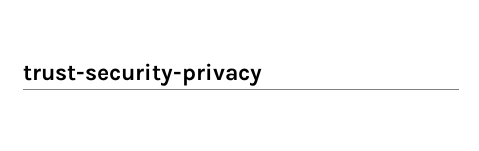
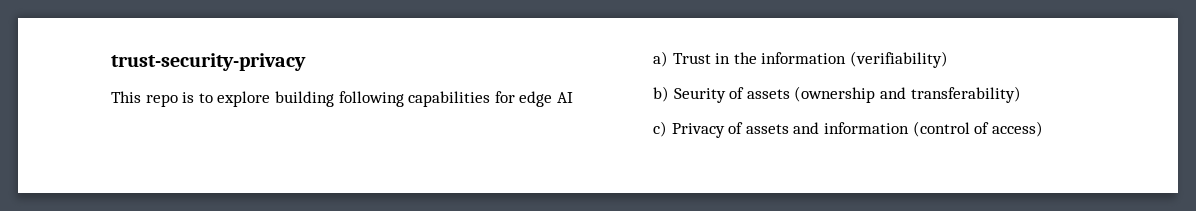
(262, 74) none -> [111,91,573,107] [653,51,948,68] [653,86,1021,103] [653,121,1043,138] // This repo is to explore building following capabilities for edge AI // a) Trust in the information (verifiability) // b) Seurity of assets (ownership and transferability) // c) Privacy of assets and information (control of access)

